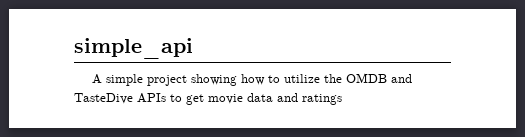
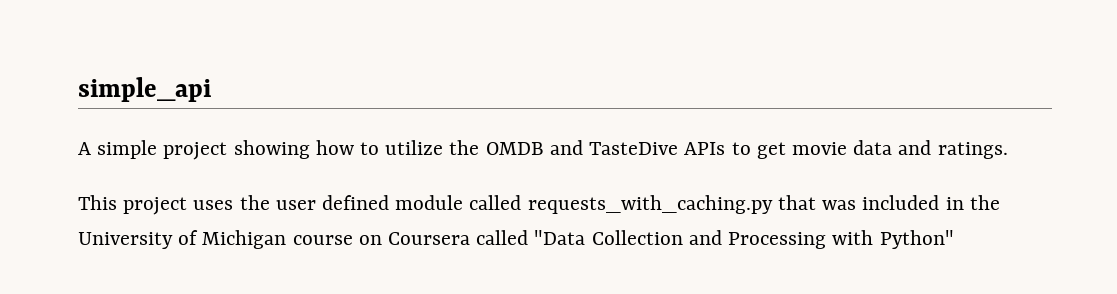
[302,94,342,105] ratings -> [937,142,1008,159] [78,195,1000,215] [78,230,954,249] ratings. // This project uses the user defined module called requests_with_caching.py that was included in the University of Michigan course on Coursera called "Data Collection and Processing with Python"

